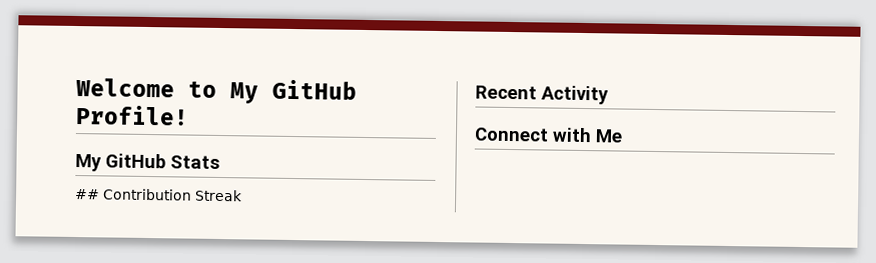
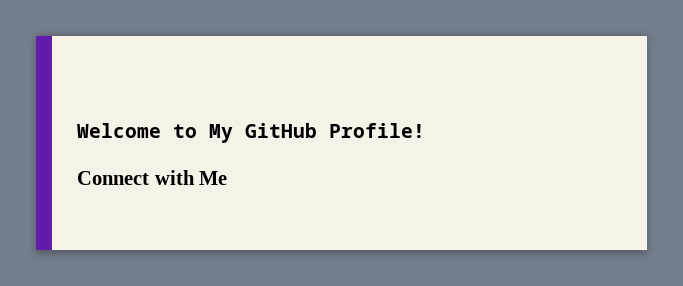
[75,153,220,172] [75,188,243,202] [475,85,609,105] // My GitHub Stats // ## Contribution Streak // Recent Activity -> (425, 130) none

